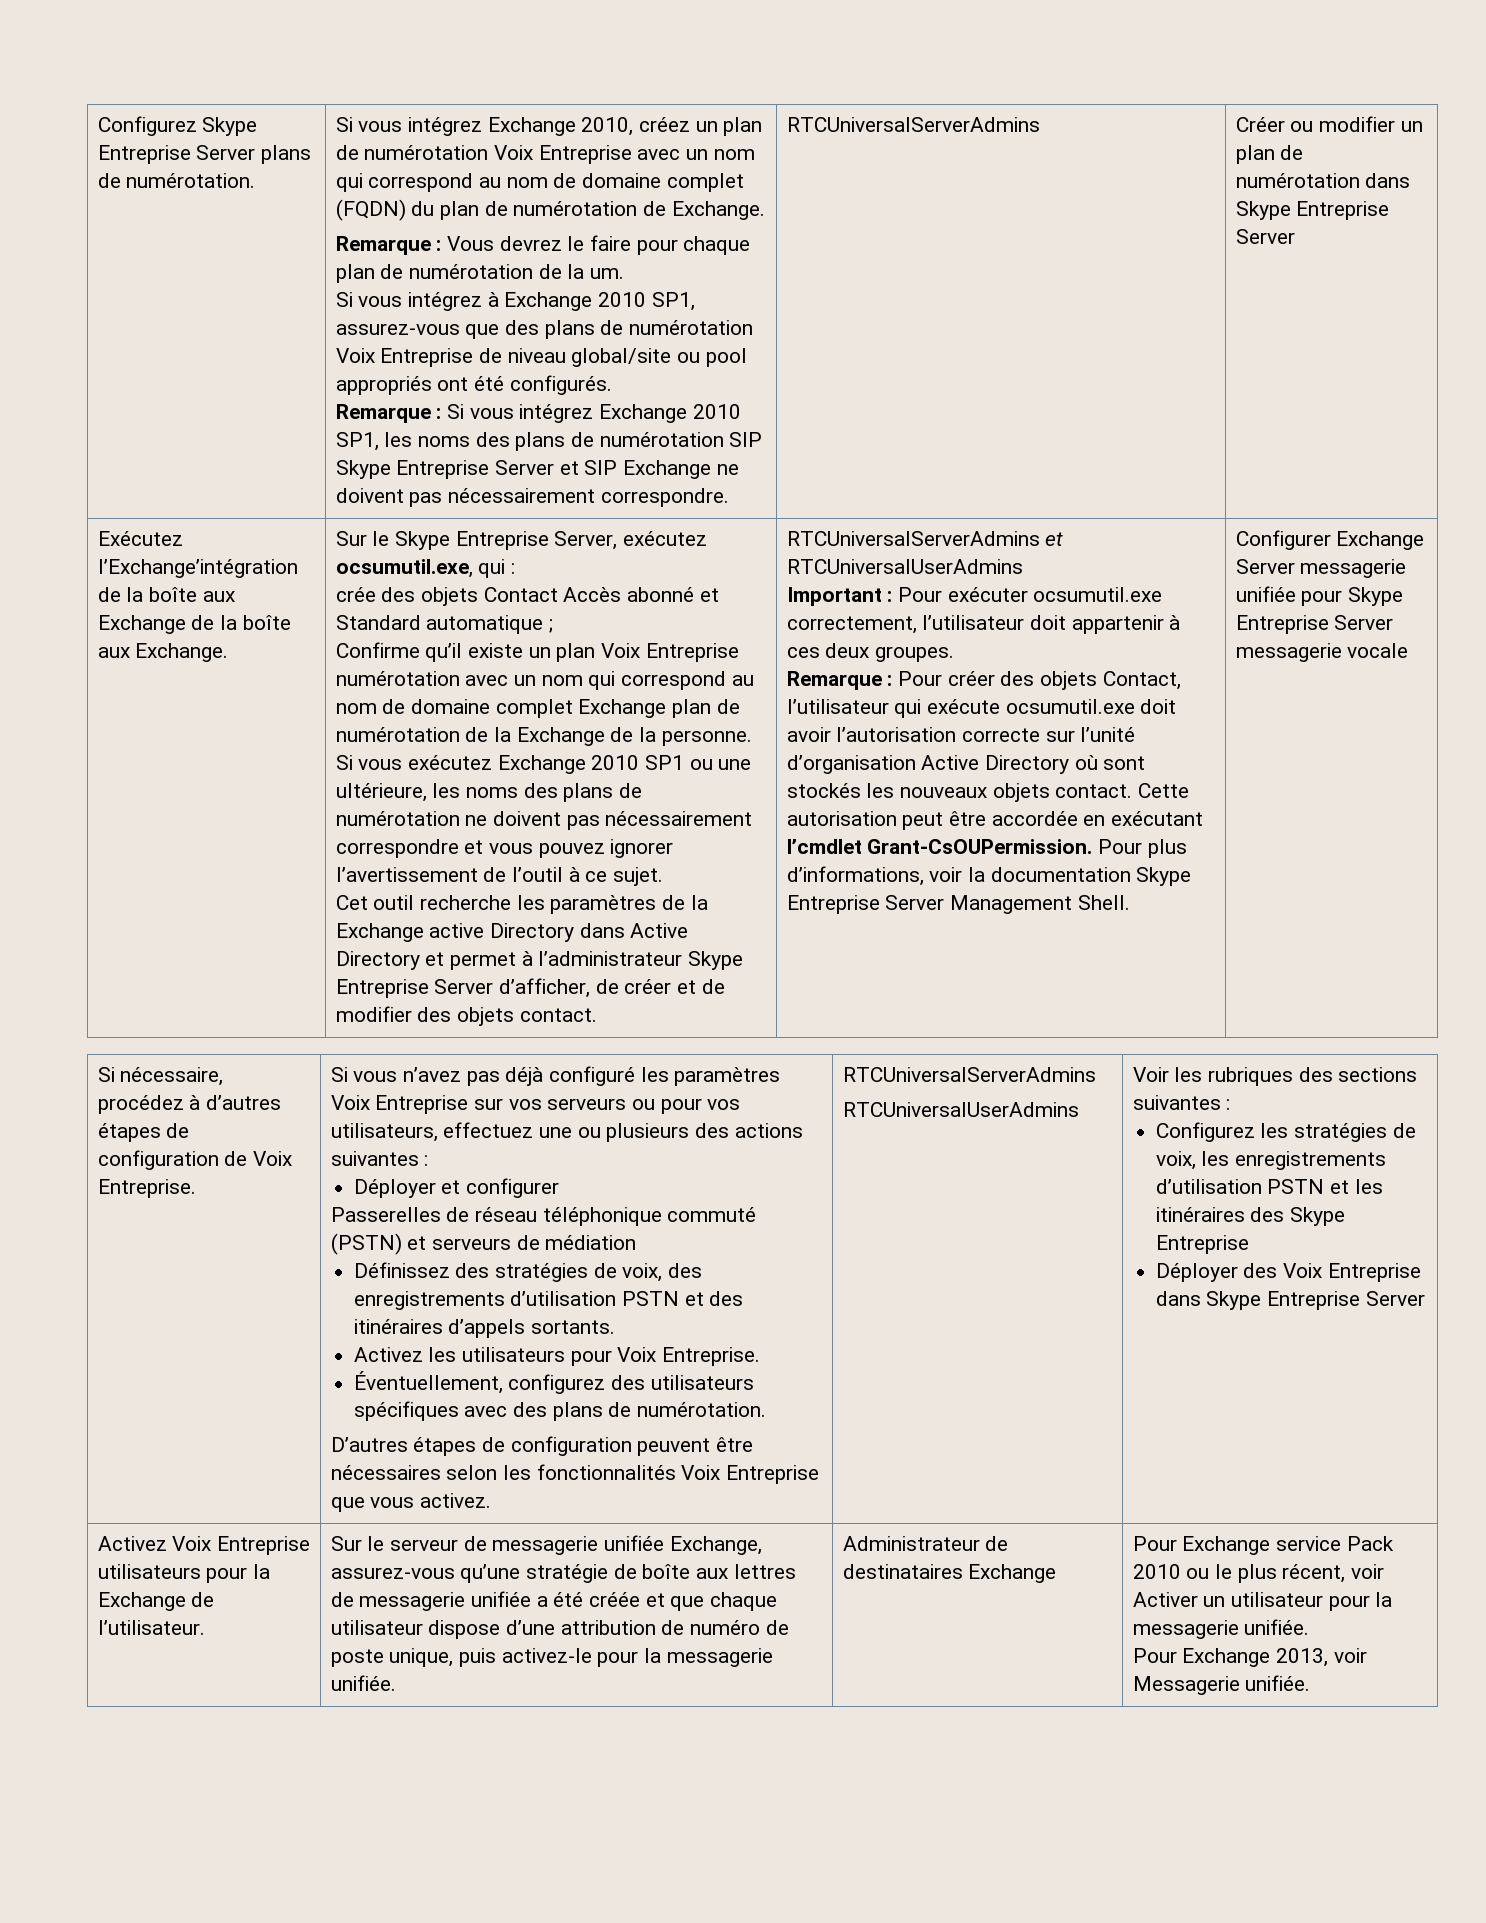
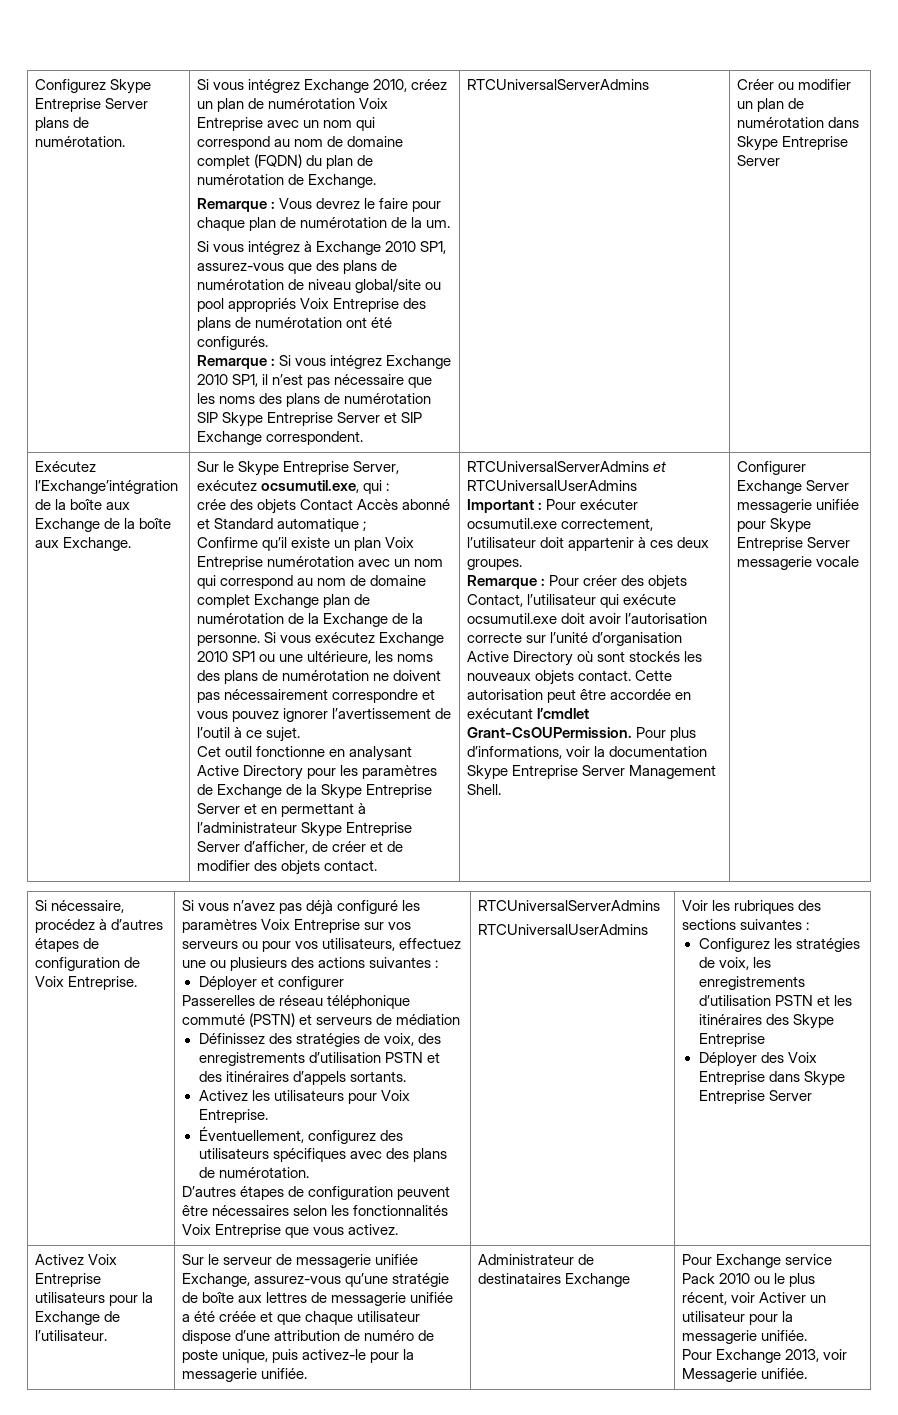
[335,348,474,367] Voix Entreprise -> (285, 284) none
(432, 385) none -> [300,298,427,312] [197,317,343,331] Voix Entreprise des plans de numérotation
(379, 441) none -> [262,374,433,388] il n’est pas nécessaire que
[716,464,739,475] [335,488,729,507] ne doivent pas nécessairement correspondre. -> [266,431,364,445] correspondent.
[420,895,708,914] [335,923,689,942] [335,951,517,970] recherche les paramètres de la Exchange active Directory dans Active Directory et permet -> [256,746,413,761] [197,765,438,780] [197,784,433,799] [197,803,355,817] fonctionne en analysant Active Directory pour les paramètres de Exchange de la Skype Entreprise Server et en permettant

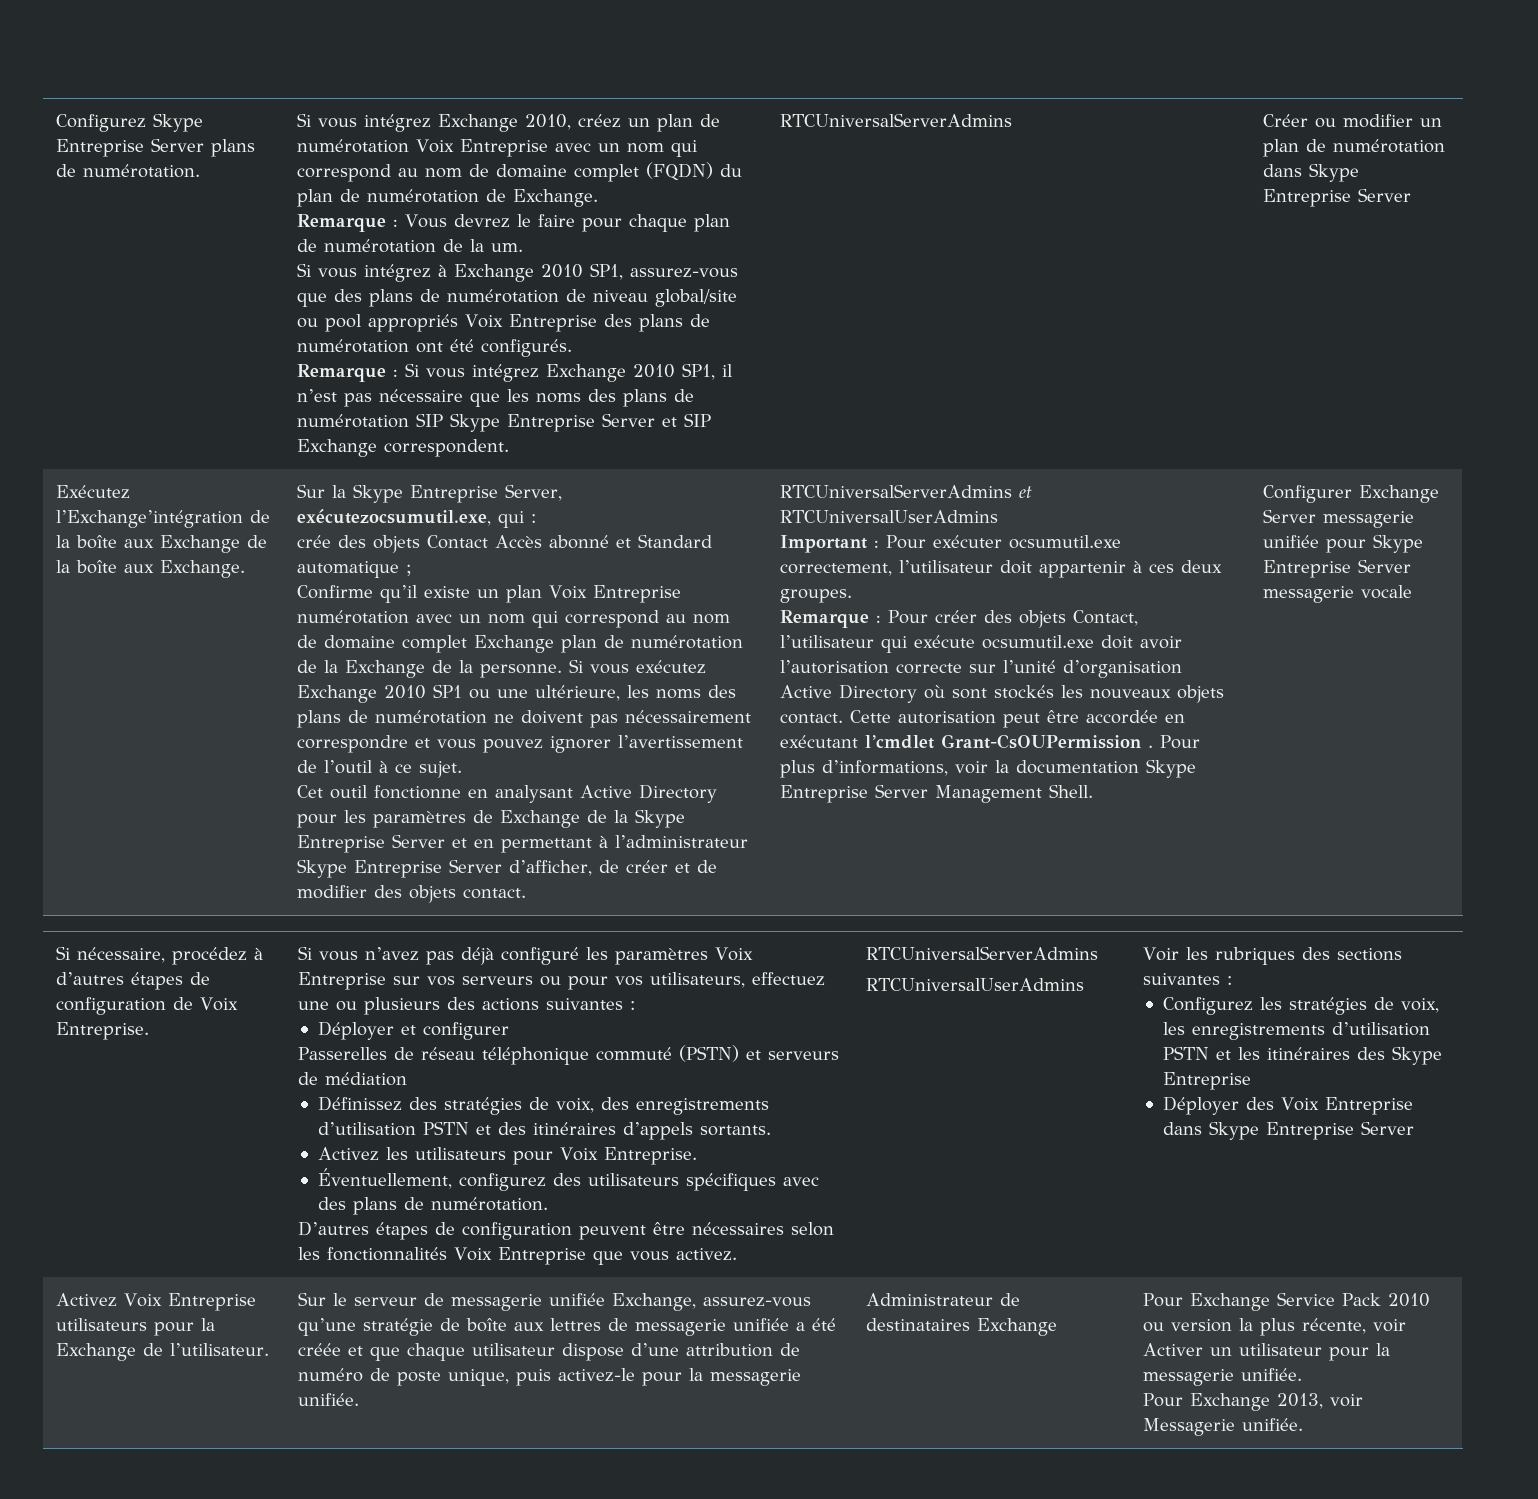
[223,461,235,472] le -> [331,485,346,498] la
[197,480,360,493] exécutez ocsumutil.exe, -> [296,509,491,526] exécutezocsumutil.exe,
[467,727,633,738] Grant-CsOUPermission. -> [940,734,1153,749] Grant-CsOUPermission .
[785,1254,833,1265] service -> [1276,1292,1335,1306] Service
[774,1273,816,1287] [682,1292,728,1305] le plus récent, -> [1170,1318,1366,1336] version la plus récente,

